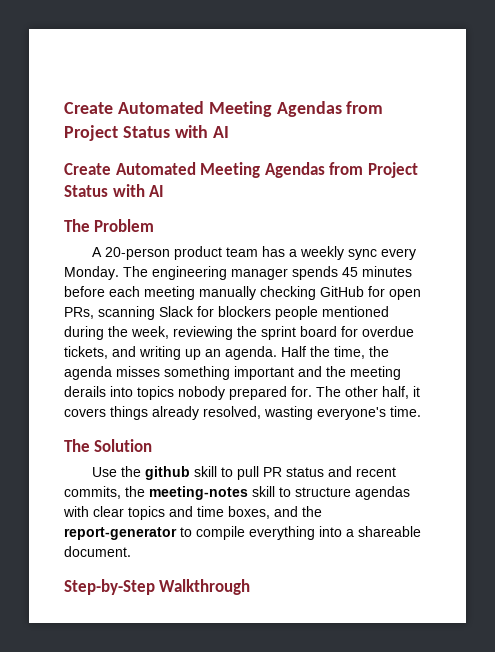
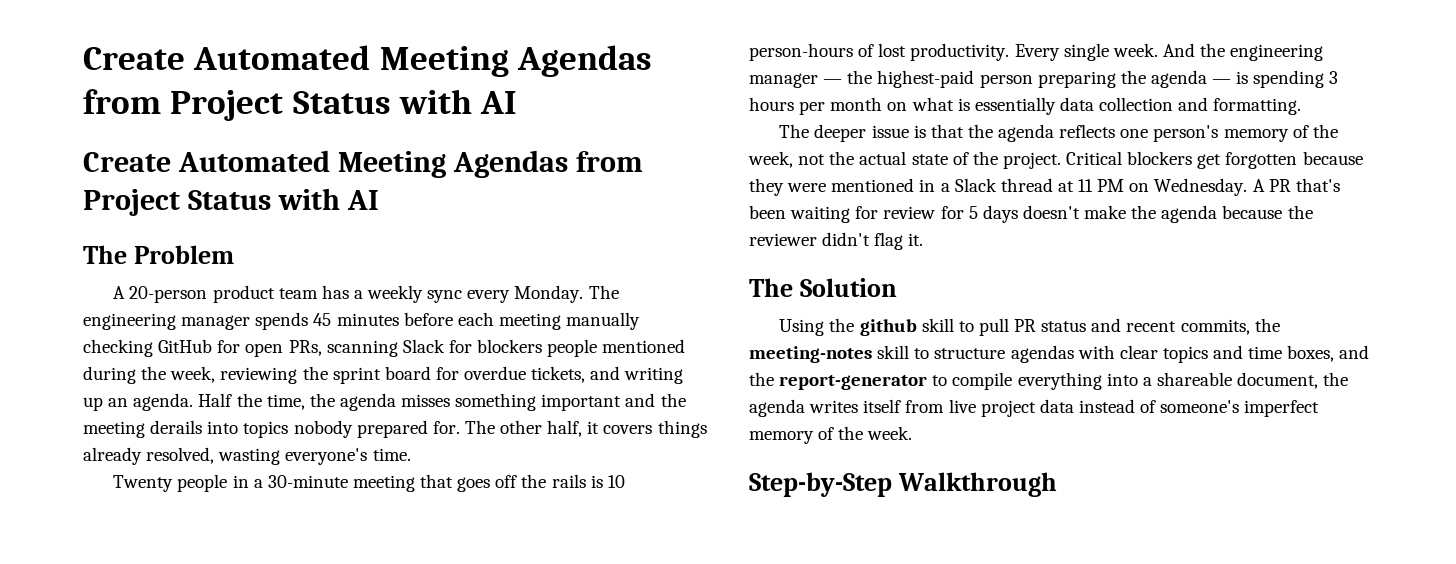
(421, 411) none -> [113,474,625,492] [749,43,1324,61] [749,70,1339,88] [749,97,1302,115] [779,124,1338,142] [748,151,1363,169] [749,178,1340,196] [749,205,1313,223] [749,232,924,250] // Twenty people in a 30-minute meeting that goes off the rails is 10 person-hours of lost productivity. Every single week. And the engineering manager — the highest-paid person preparing the agenda — is spending 3 hours per month on what is essentially data collection and formatting. // The deeper issue is that the agenda reflects one person's memory of the week, not the actual state of the project. Critical blockers get forgotten because they were mentioned in a Slack thread at 11 PM on Wednesday. A PR that's been waiting for review for 5 days doesn't make the agenda because the reviewer didn't flag it.
[92,467,118,477] Use -> [779,319,825,336] Using
[64,546,131,557] document. -> [1237,372,1349,389] [749,399,1320,417] [749,426,913,444] document, the agenda writes itself from live project data instead of someone's imperfect memory of the week.

